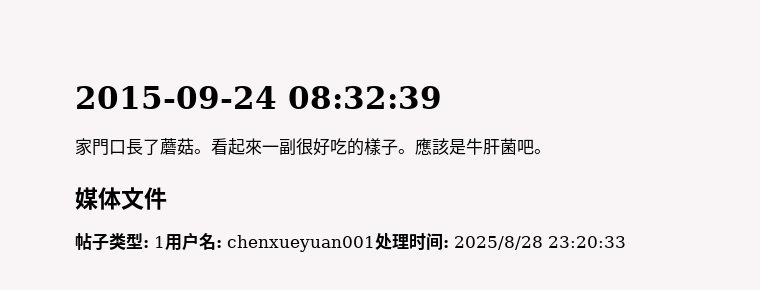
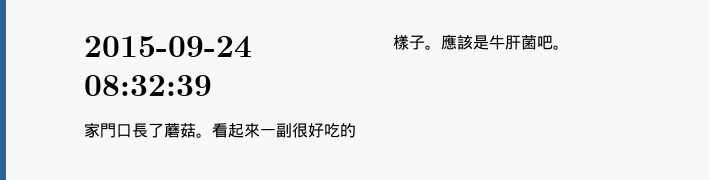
[75,187,167,210] [75,232,626,252] // 媒体文件 // 帖子类型: 1用户名: chenxueyuan001处理时间: 2025/8/28 23:20:33 -> (569, 47) none

